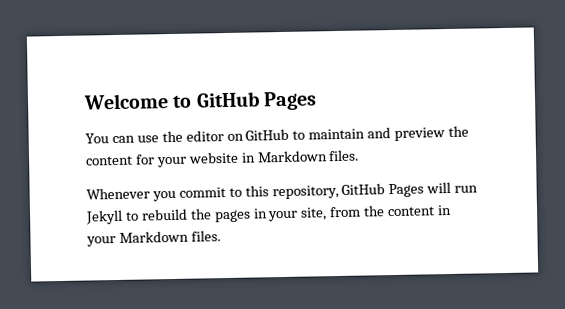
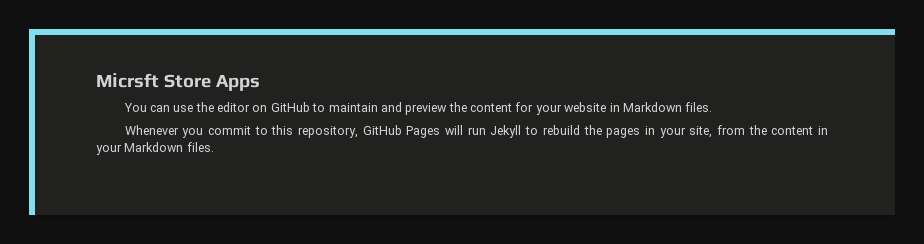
[83,91,317,111] Welcome to GitHub Pages -> [96,73,260,91] Mℹcrsft Store Apps

